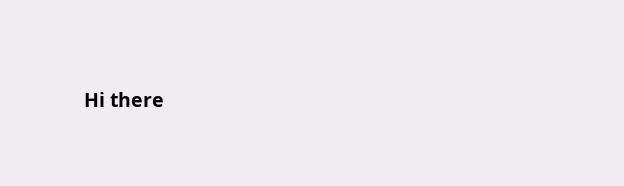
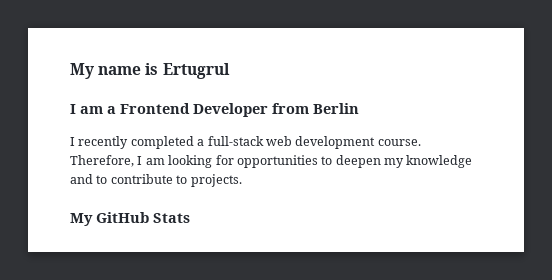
[84,92,165,107] Hi there -> [70,63,230,79] [70,103,359,117] [70,136,421,149] [70,155,473,168] [70,174,242,187] [70,212,190,226] My name is Ertugrul // I am a Frontend Developer from Berlin // I recently completed a full-stack web development course. Therefore, I am looking for opportunities to deepen my knowledge and to contribute to projects. // My GitHub Stats

